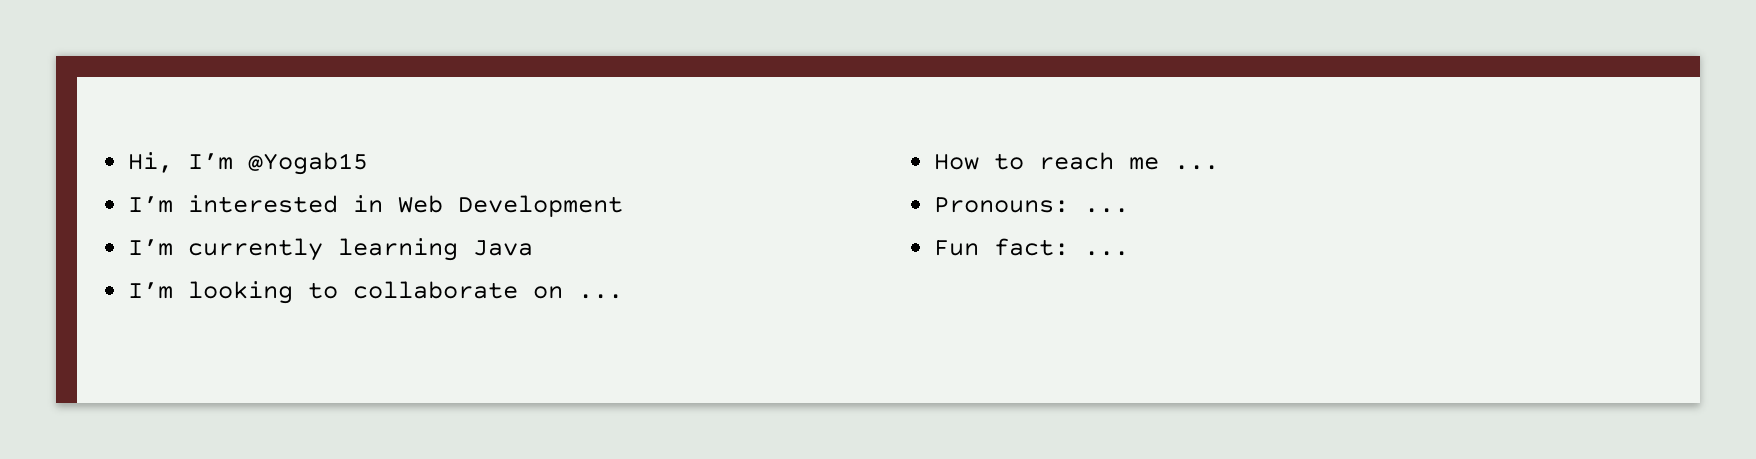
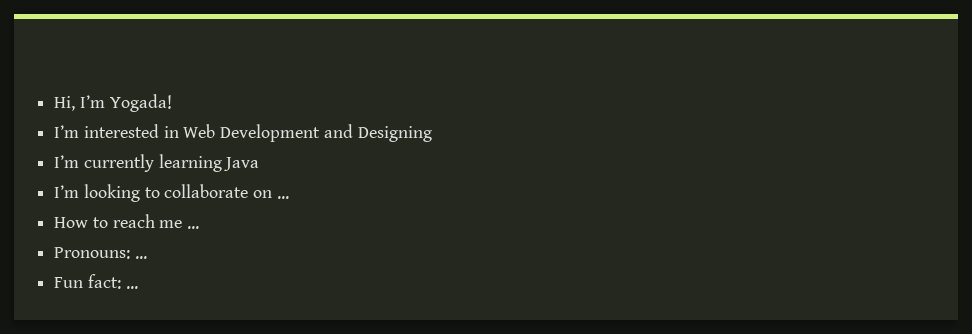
[248,152,369,175] @Yogab15 -> [109,94,172,112] Yogada!
(624, 206) none -> [323,124,432,142] and Designing

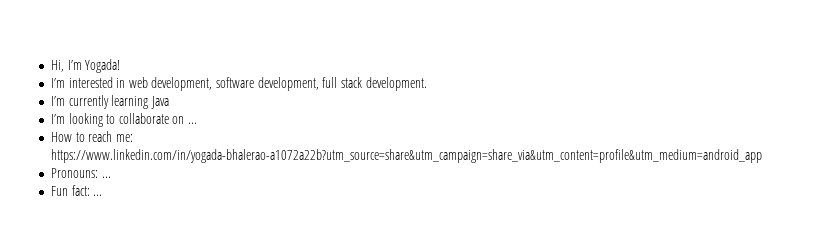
[183,124,432,142] Web Development and Designing -> [128,77,427,91] web development, software development, full stack development.
[159,220,200,229] me ... -> [115,134,133,142] [50,149,762,163] me: https://www.linkedin.com/in/yogada-bhalerao-a1072a22b?utm_source=share&utm_campaign=share_via&utm_content=profile&utm_medium=android_app

